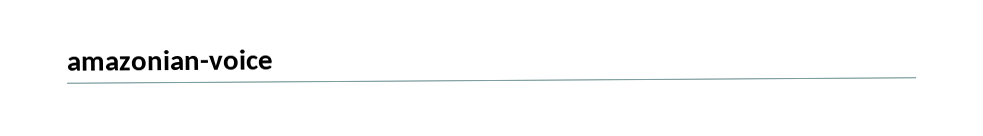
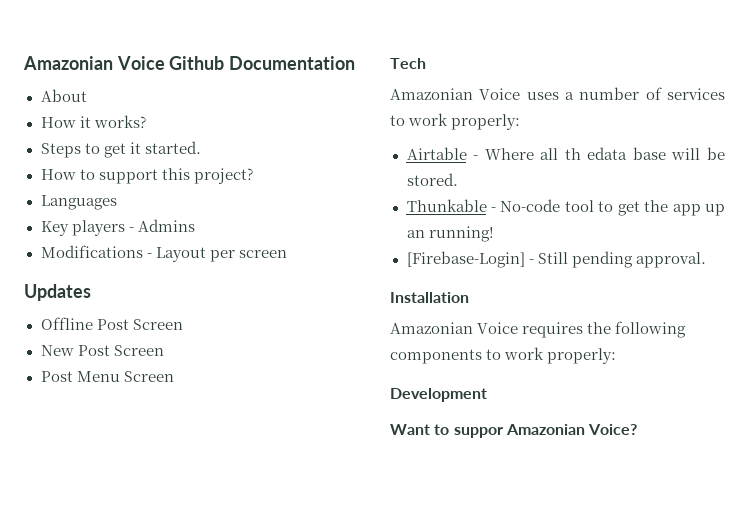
[66,49,274,71] amazonian-voice -> [23,56,356,70] [40,89,87,102] [40,115,146,128] [40,141,201,158] [40,168,253,184] [40,195,117,210] [40,219,195,236] [40,245,287,262] [24,284,91,301] [40,317,183,330] [40,345,164,356] [40,371,174,382] [390,58,426,69] [390,87,725,100] [390,113,521,130] [406,147,725,160] [406,173,458,186] [406,199,725,216] [406,226,494,242] [406,251,706,268] [390,292,469,303] [390,321,687,338] [390,347,617,364] [390,388,487,402] [390,424,638,438] Amazonian Voice Github Documentation // About // How it works? // Steps to get it started. // How to support this project? // Languages // Key players - Admins // Modifications - Layout per screen // Updates // Offline Post Screen // New Post Screen // Post Menu Screen // Tech // Amazonian Voice uses a number of services to work properly: // Airtable - Where all th edata base will be stored. // Thunkable - No-code tool to get the app up an running! // [Firebase-Login] - Still pending approval. // Installation // Amazonian Voice requires the following components to work properly: // Development // Want to suppor Amazonian Voice?

